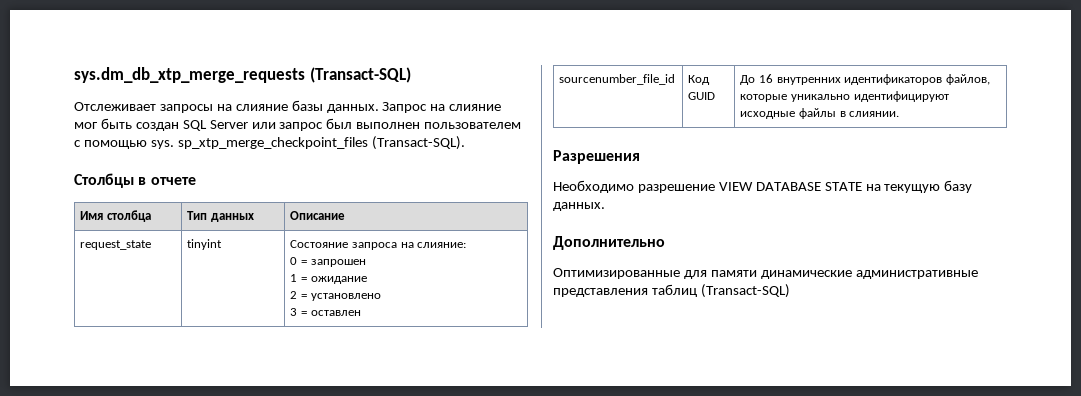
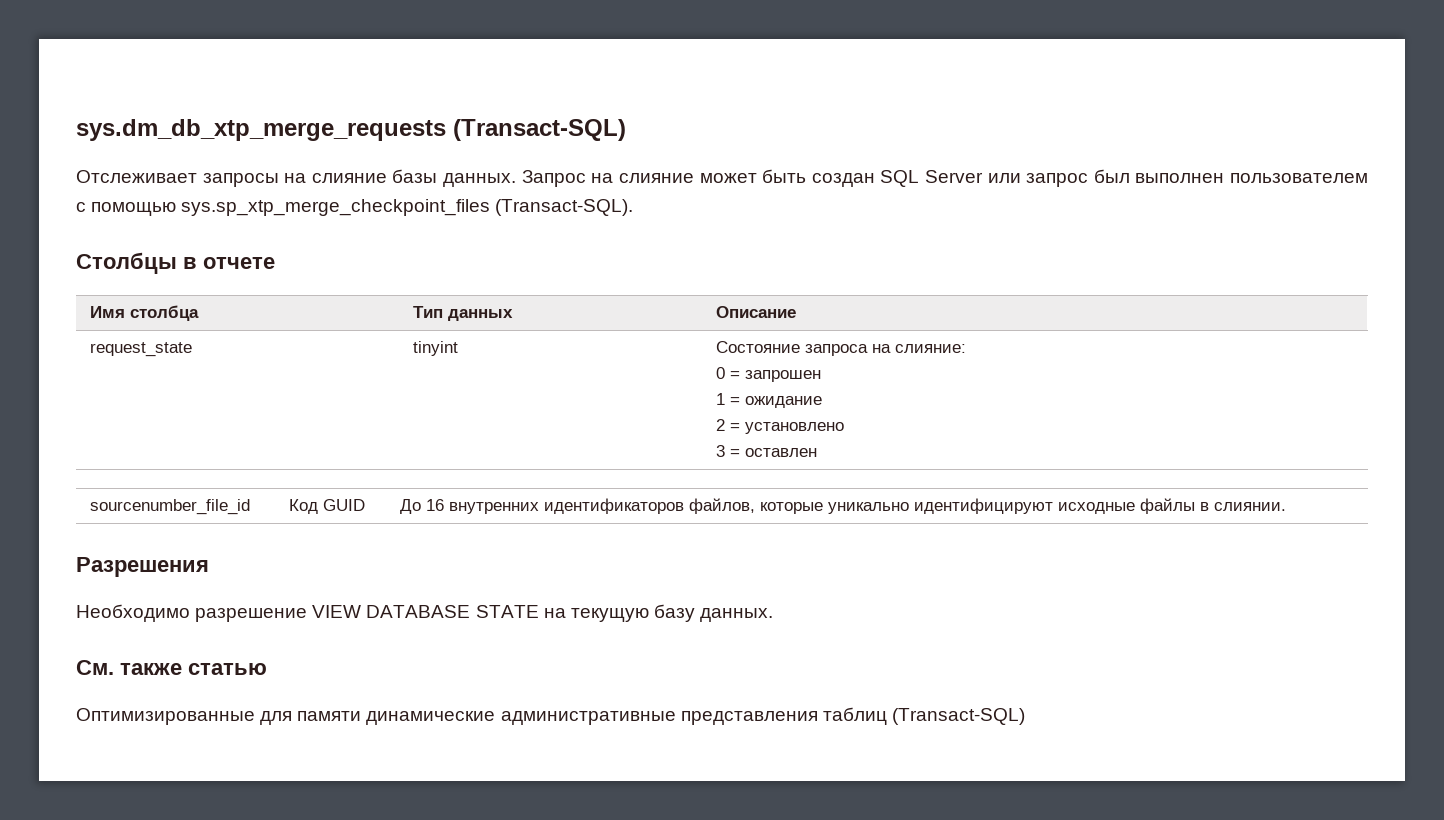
[74,122,98,129] мог -> [699,173,757,183] может
[150,137,368,149] sys. sp_xtp_merge_checkpoint_files -> [181,199,491,216] sys.sp_xtp_merge_checkpoint_files
[553,236,665,250] Дополнительно -> [76,660,267,675] См. также статью

